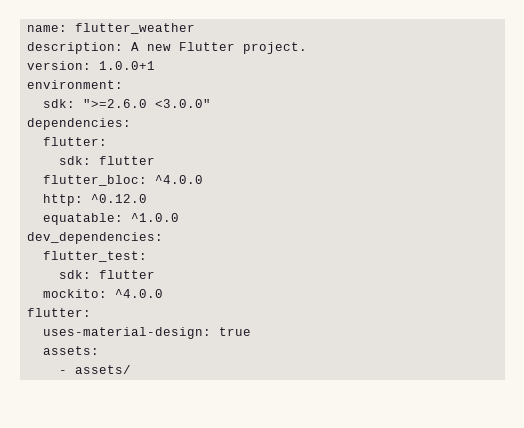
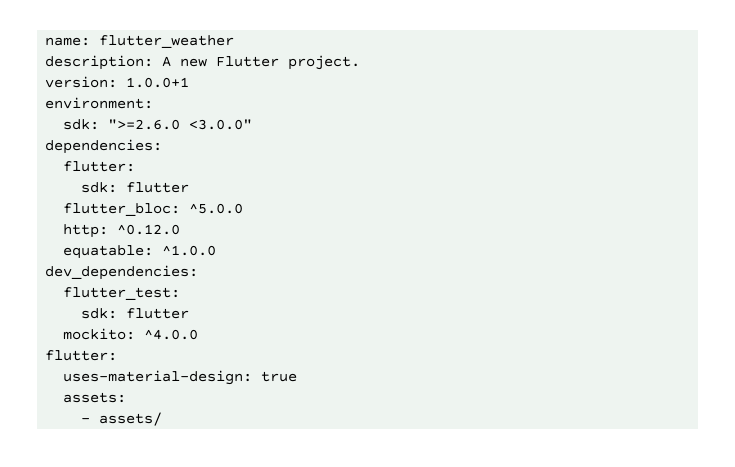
[155,175,204,184] ^4.0.0 -> [189,203,244,214] ^5.0.0

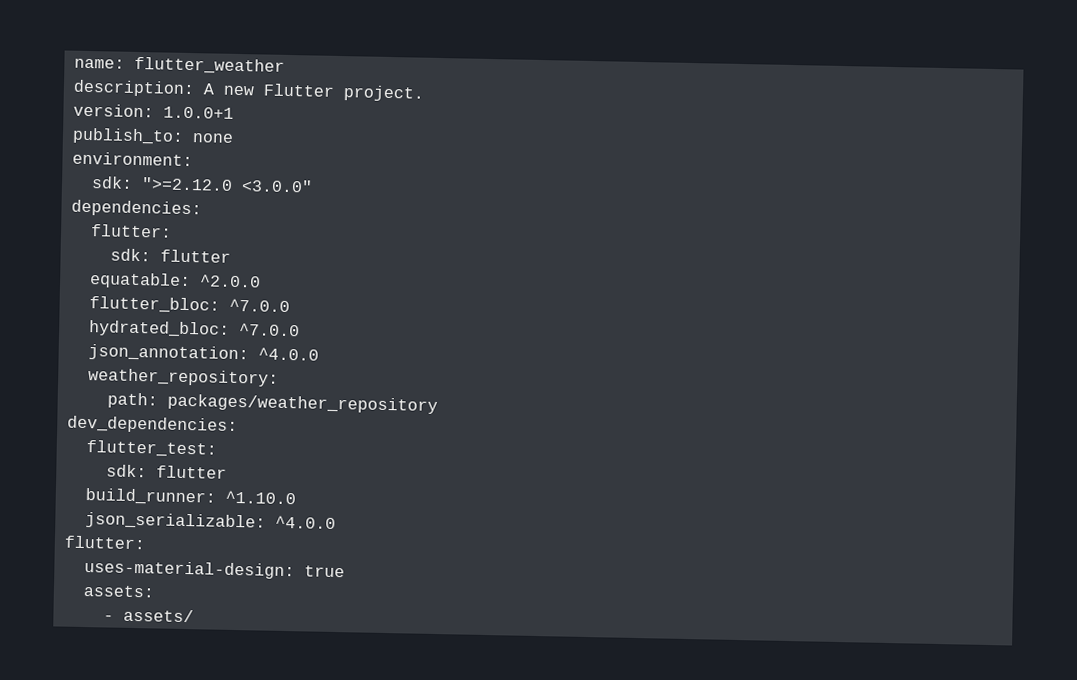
(190, 82) none -> [71,127,234,145] // publish_to: none
[108,119,181,130] ">=2.6.0 -> [140,177,233,191] ">=2.12.0
(190, 187) none -> [88,272,261,290] // equatable: ^2.0.0
[189,203,244,214] [63,224,181,238] [63,245,217,259] ^5.0.0 // http: ^0.12.0 // equatable: ^1.0.0 -> [228,298,290,313] [88,320,300,338] [87,344,319,363] [87,368,279,387] [106,392,438,415] ^7.0.0 // hydrated_bloc: ^7.0.0 // json_annotation: ^4.0.0 // weather_repository: // path: packages/weather_repository
[63,328,136,340] mockito: -> [84,488,296,506] [84,512,266,531] build_runner: ^1.10.0 // json_serializable:

